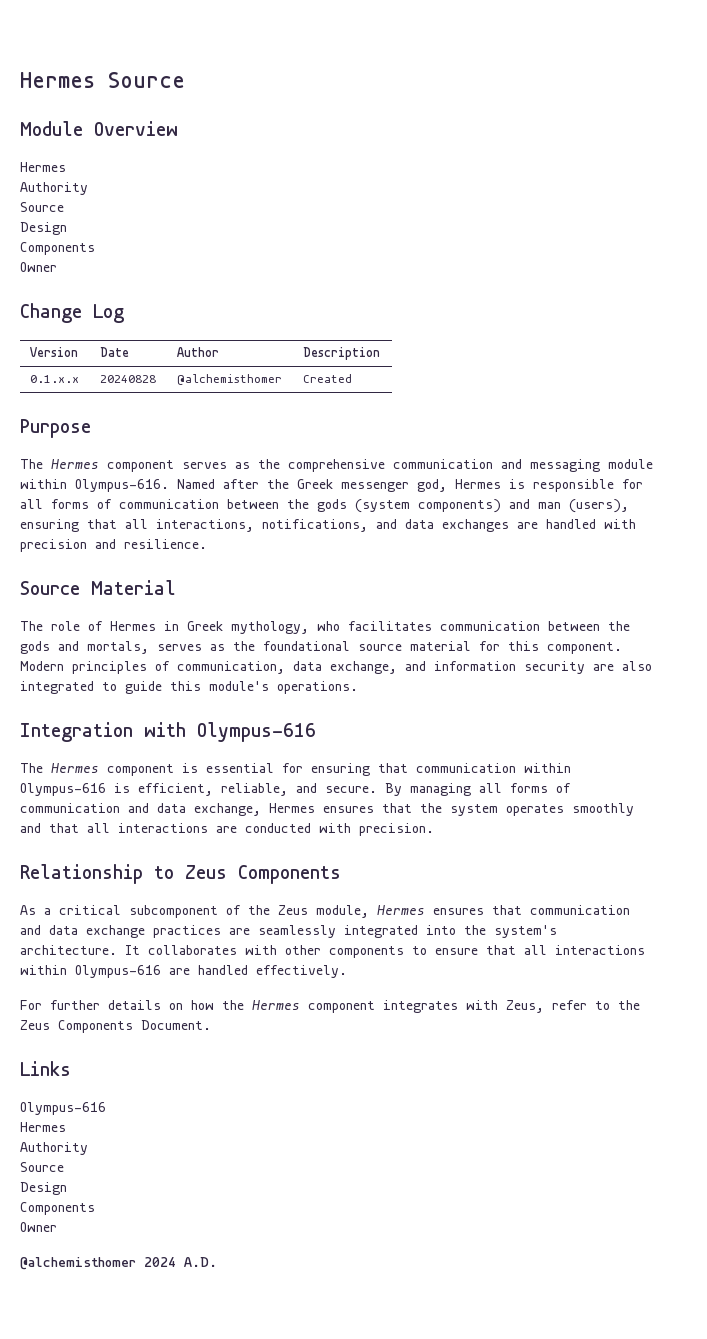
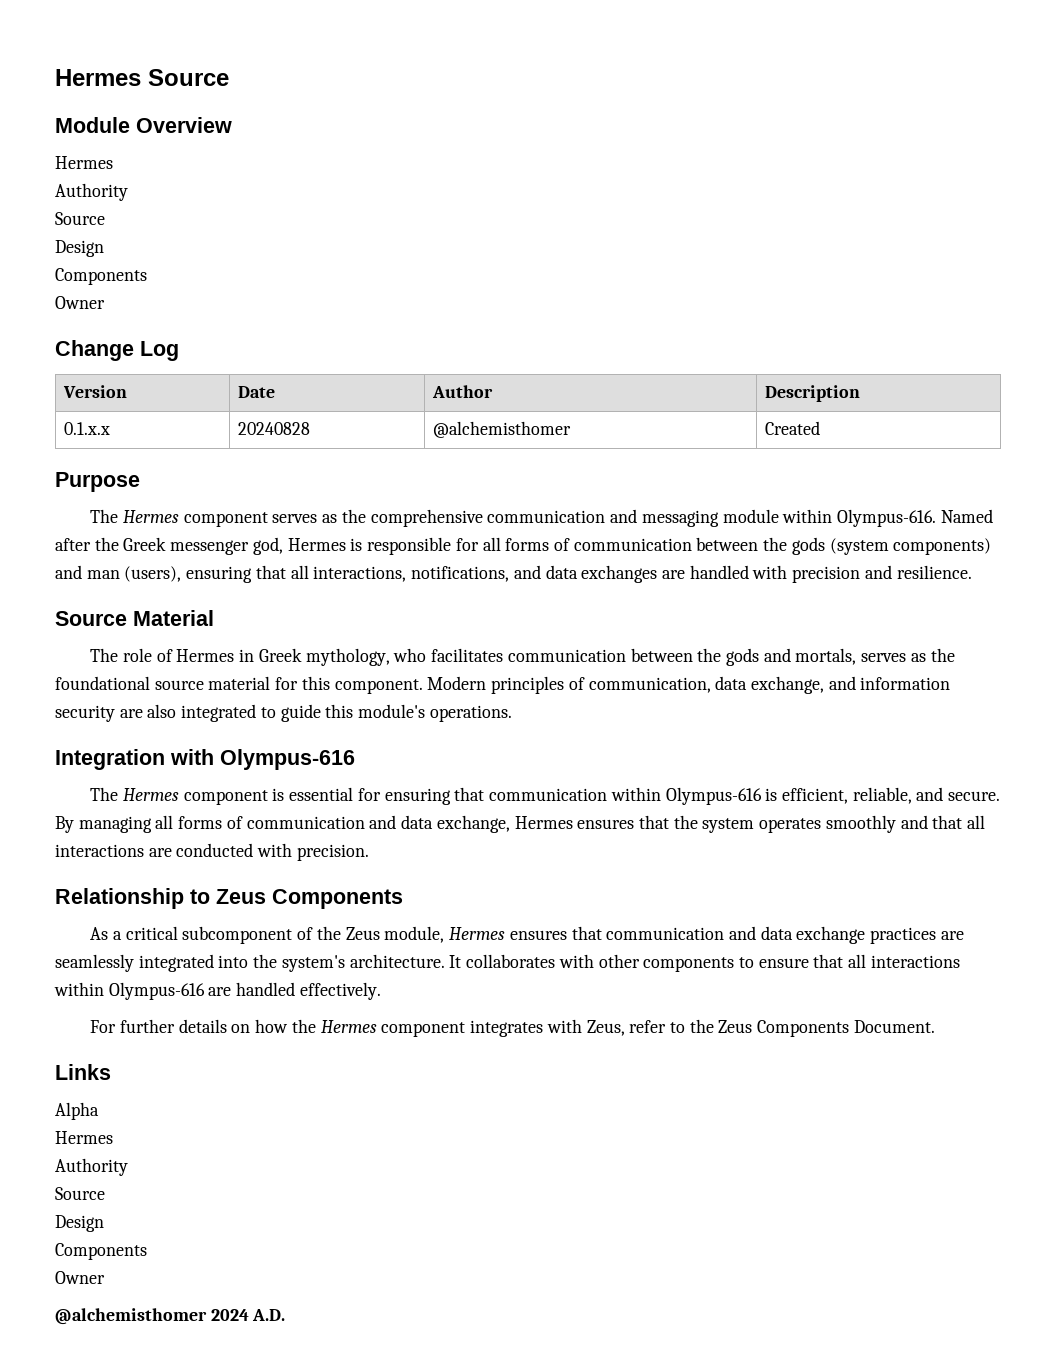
[20,1102,106,1115] Olympus-616 -> [55,1102,99,1120] Alpha

